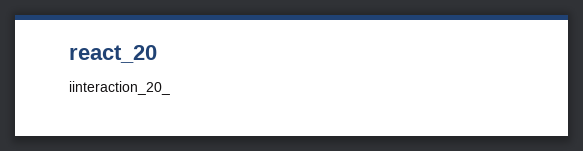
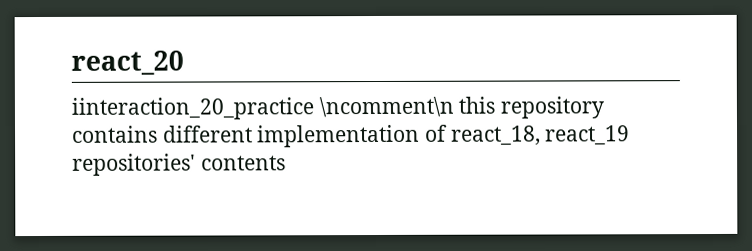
[69,81,170,95] iinteraction_20_ -> [71,96,605,120] [71,124,631,148] [72,153,286,176] iinteraction_20_practice \ncomment\n this repository contains different implementation of react_18, react_19 repositories' contents

